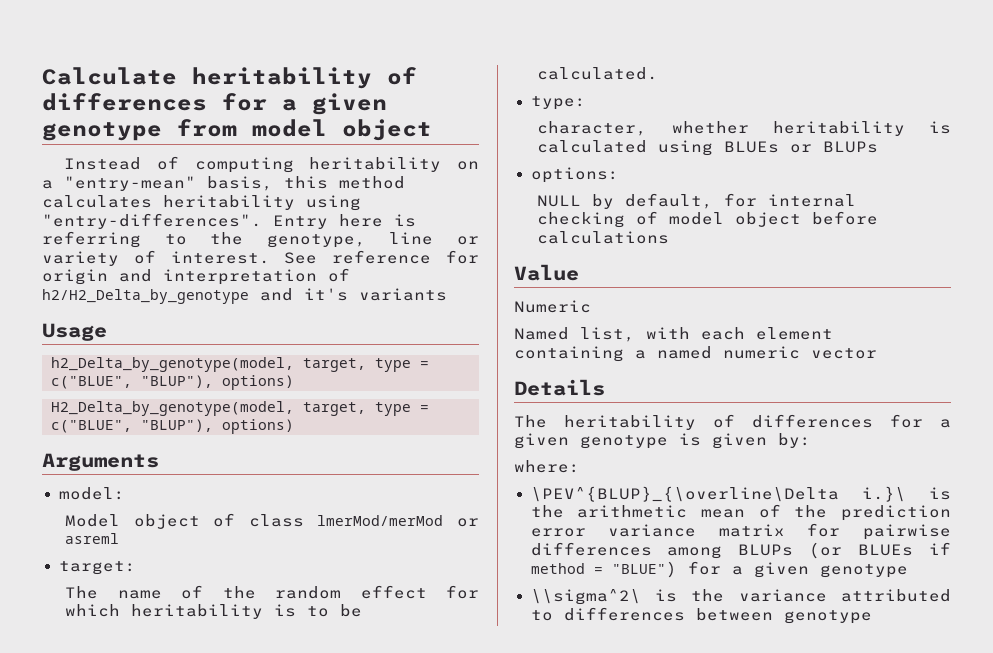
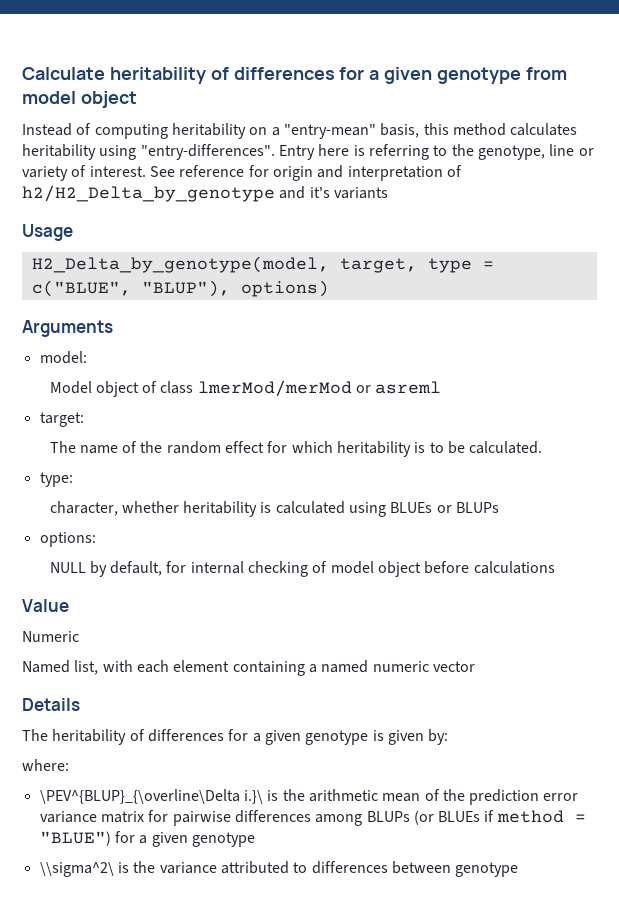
[51,357,429,372] [51,375,294,390] // h2_Delta_by_genotype(model, target, type = c("BLUE", "BLUP"), options) -> (73, 232) none

